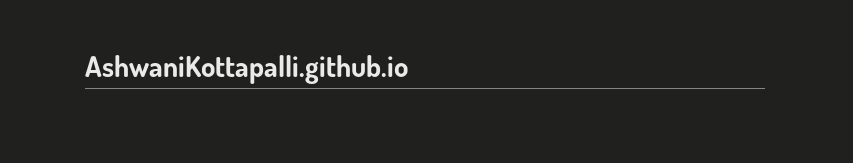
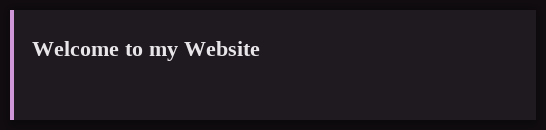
[85,55,408,84] AshwaniKottapalli.github.io -> [32,41,260,61] Welcome to my Website

